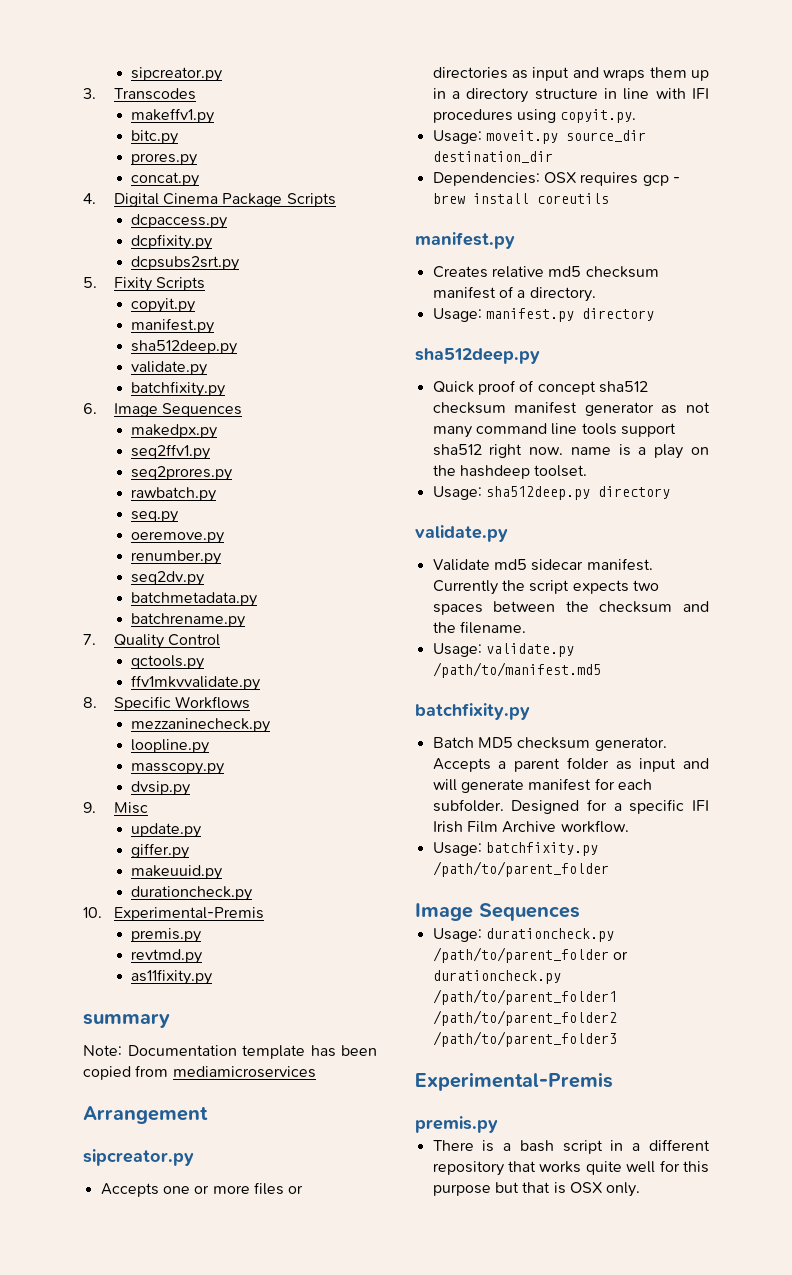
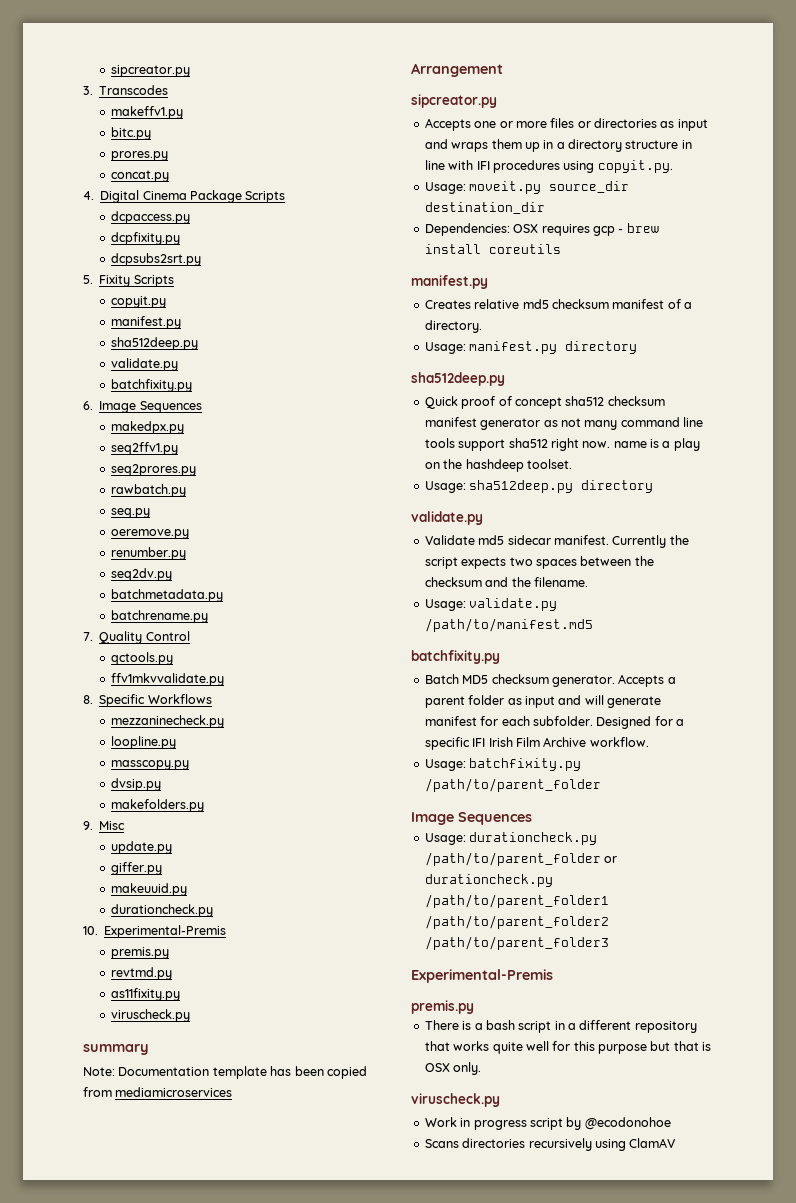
(191, 788) none -> [111,799,205,812] // makefolders.py
(213, 977) none -> [111,1009,191,1022] // viruscheck.py
(641, 1189) none -> [411,1093,500,1107] [424,1117,671,1130] [424,1138,677,1151] // viruscheck.py // Work in progress script by @ecodonohoe // Scans directories recursively using ClamAV

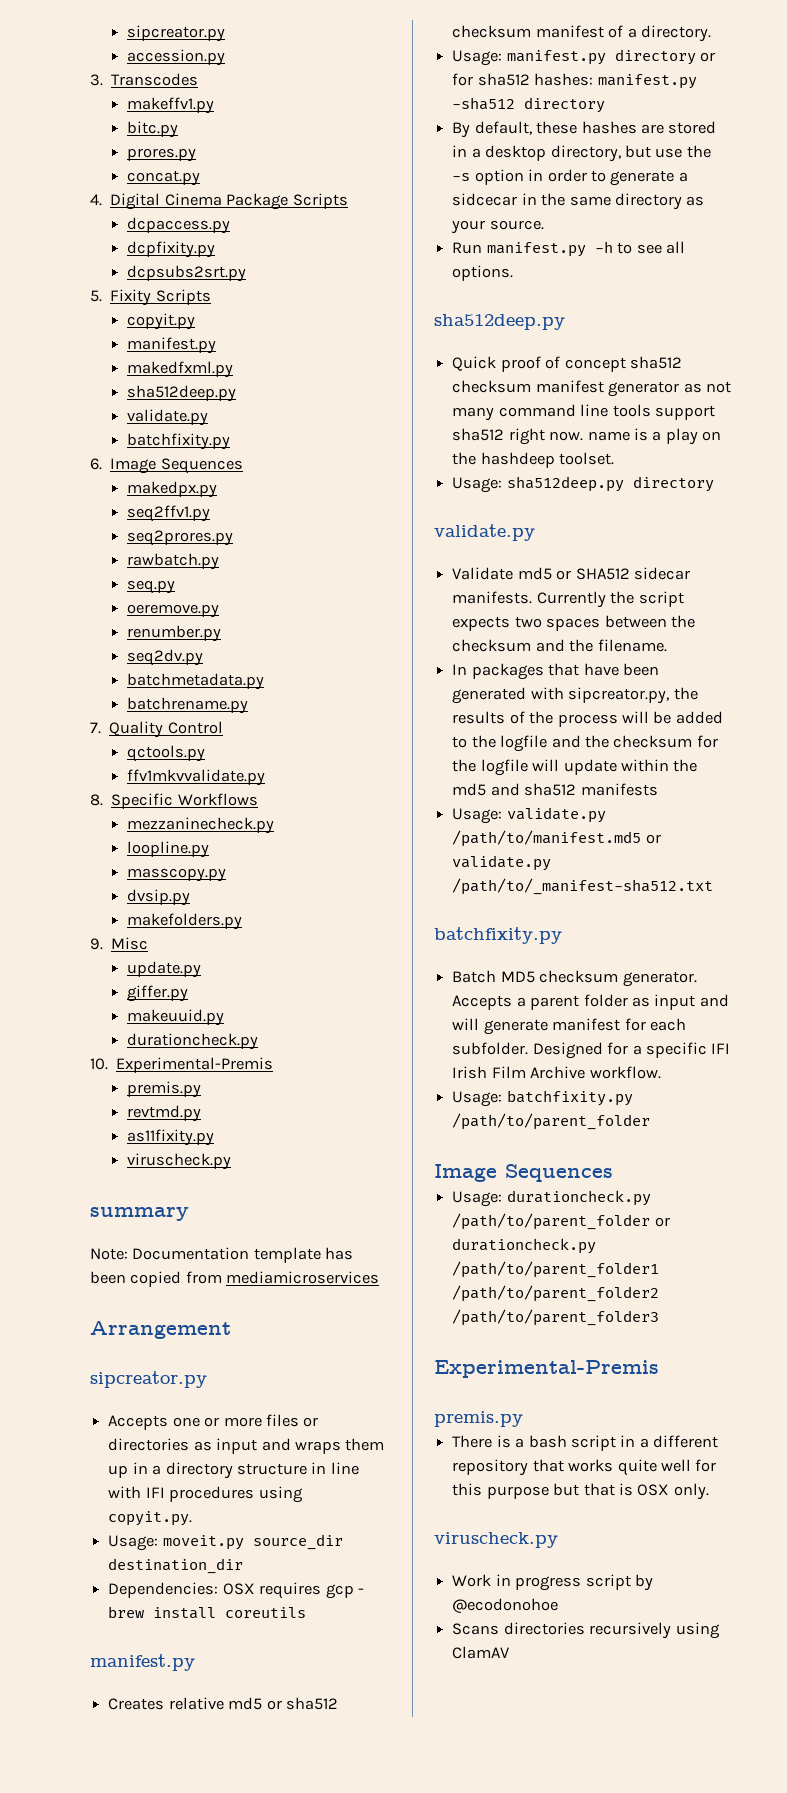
[111,65,191,77] sipcreator.py -> [126,25,225,42] [126,49,225,66] sipcreator.py // accession.py
(182, 322) none -> [126,361,233,378] // makedfxml.py
(549, 304) none -> [266,1697,338,1710] or sha512
(638, 347) none -> [700,52,716,62] [452,73,697,89] [452,97,606,113] [452,121,717,138] [452,145,711,162] [452,169,688,186] [452,193,705,210] [451,220,544,234] [452,241,685,257] [452,265,514,281] or for sha512 hashes: manifest.py -sha512 directory // By default, these hashes are stored in a desktop directory, but use the -s option in order to generate a sidcecar in the same directory as your source. // Run manifest.py -h to see all options.
[507,535,609,545] sidecar manifest. -> [556,567,690,580] [452,591,533,604] or SHA512 sidecar manifests.
(588, 582) none -> [452,663,659,680] [452,687,698,704] [452,711,723,727] [452,735,718,752] [452,759,698,776] [452,783,658,796] // In packages that have been generated with sipcreator.py, the results of the process will be added to the logfile and the checksum for the logfile will update within the md5 and sha512 manifests
(593, 625) none -> [645,834,661,844] [452,855,552,871] [452,878,714,895] or validate.py /path/to/_manifest-sha512.txt

